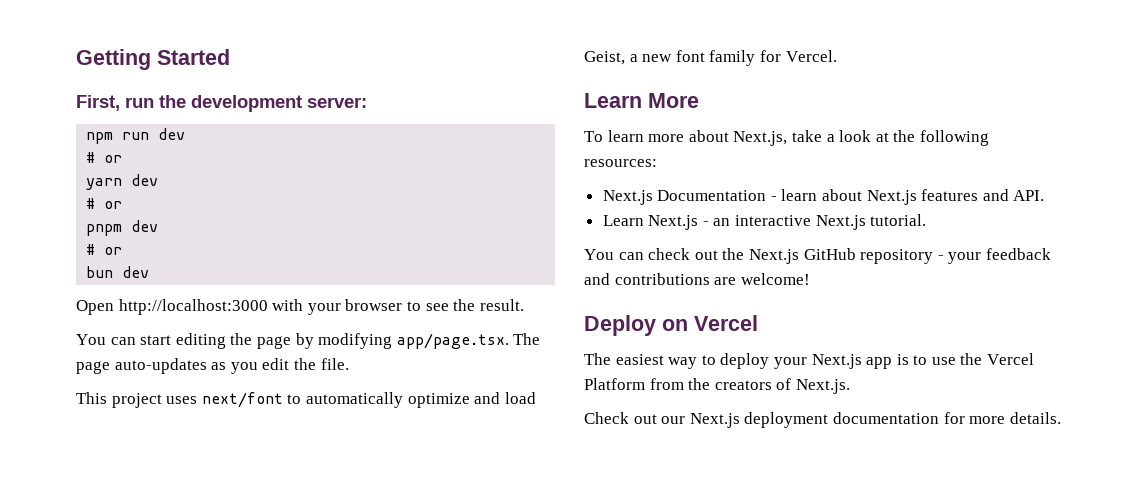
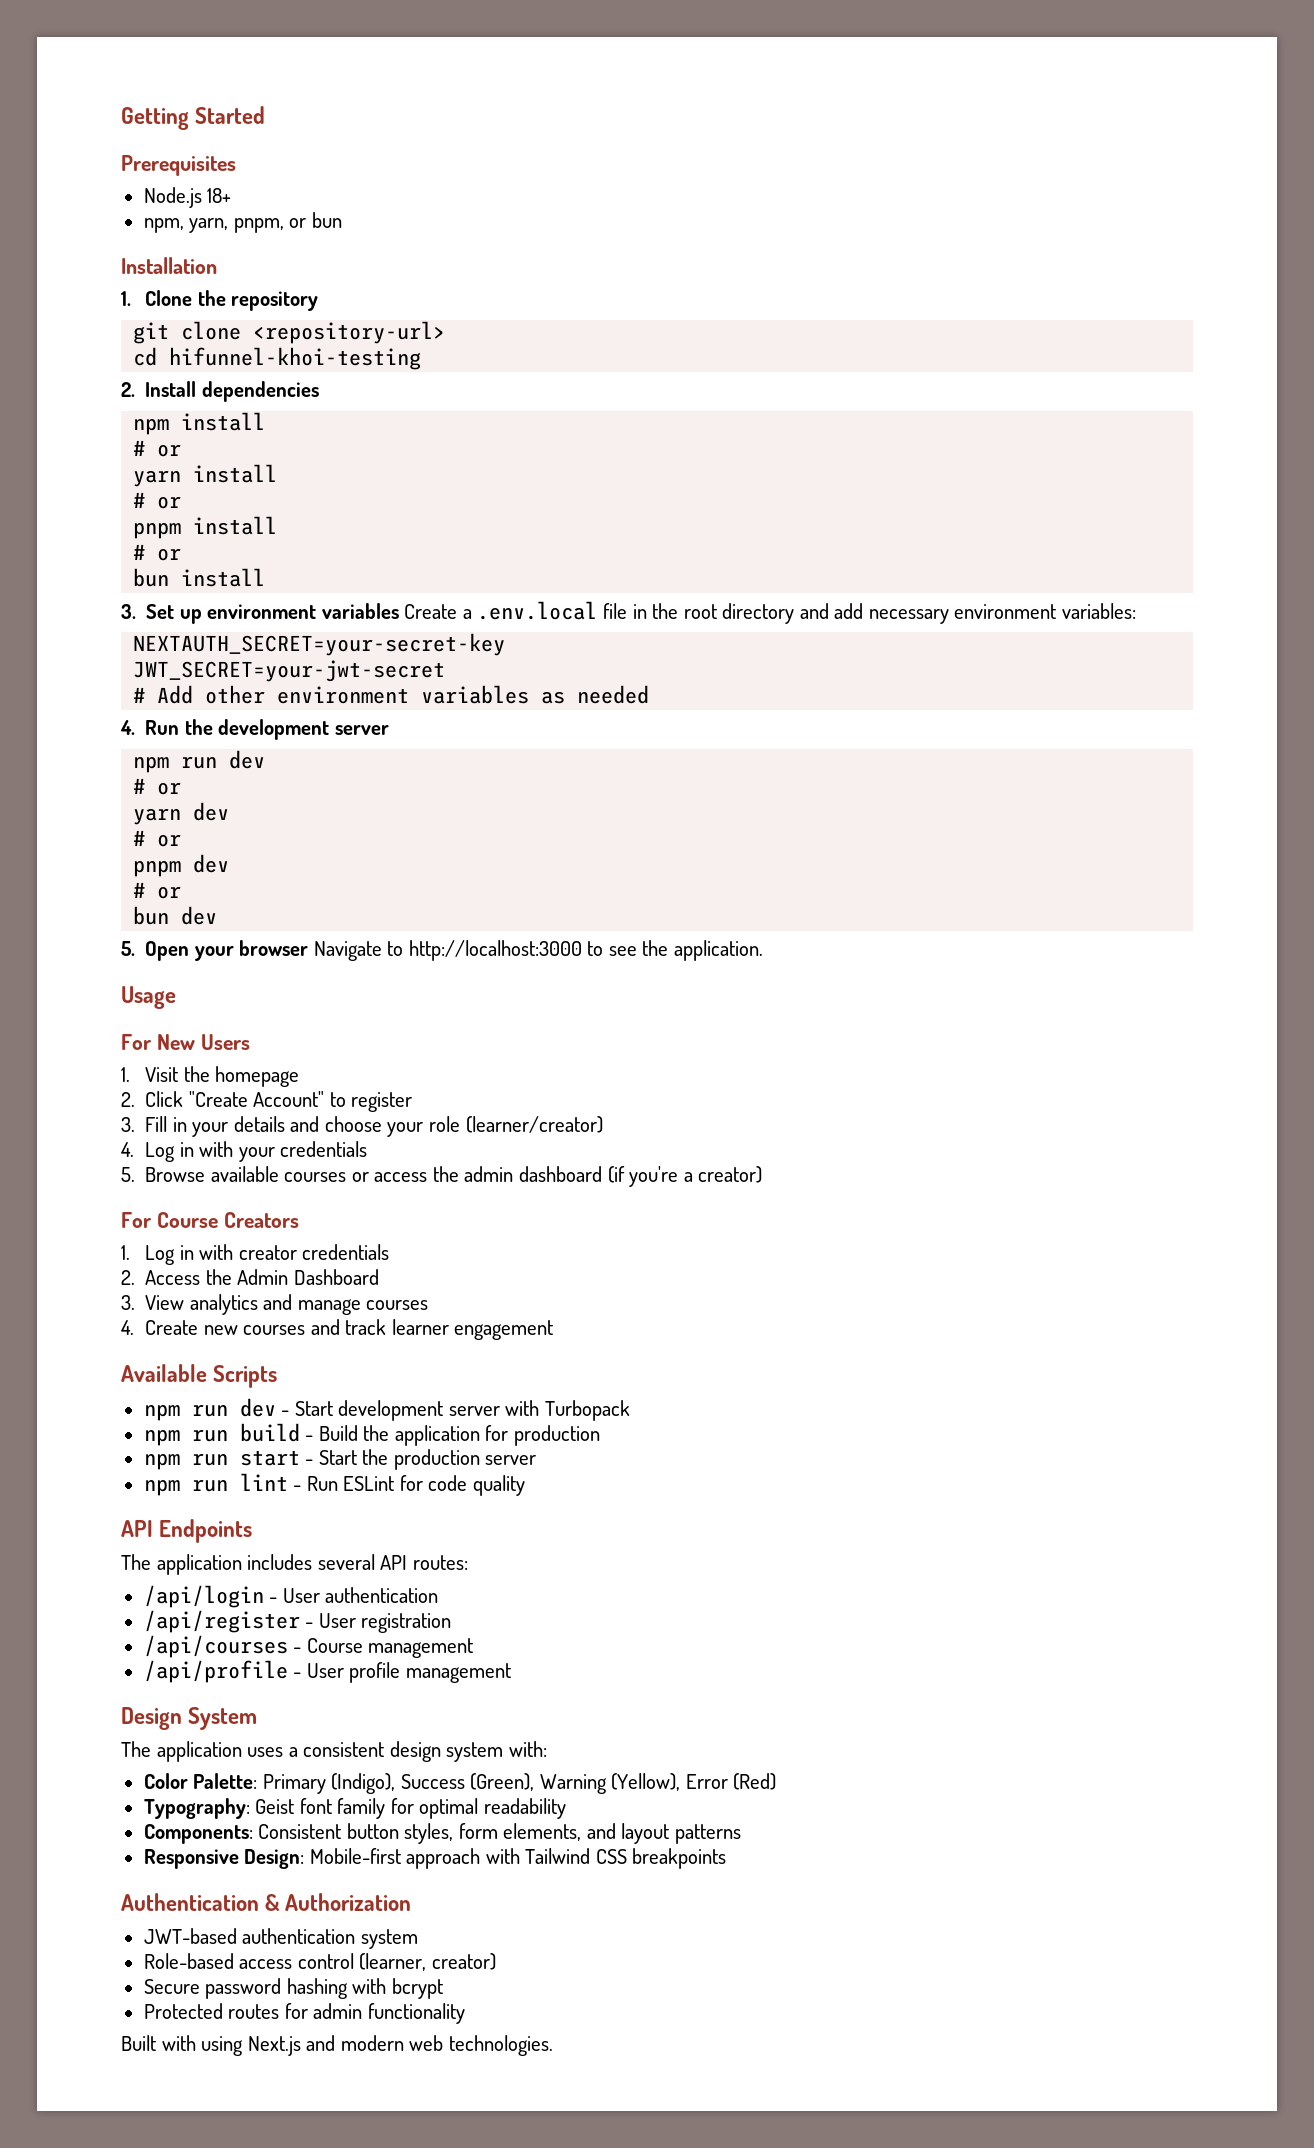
[76,95,154,111] First, run -> [121,155,236,176] [143,187,232,208] [143,212,342,233] [121,257,217,274] [121,290,319,311] [133,321,446,344] [133,347,422,370] [121,381,319,402] [133,412,266,435] [133,440,182,457] [133,464,278,487] [133,492,182,509] [133,516,278,539] [133,544,182,561] [133,568,266,587] [121,601,1136,624] [133,633,506,656] [133,660,446,682] [133,685,650,704] [120,720,180,735] Prerequisites // Node.js 18+ // npm, yarn, pnpm, or bun // Installation // 1. Clone the repository // git clone <repository-url> // cd hifunnel-khoi-testing // 2. Install dependencies // npm install // # or // yarn install // # or // pnpm install // # or // bun install // 3. Set up environment variables Create a .env.local file in the root directory and add necessary environment variables: // NEXTAUTH_SECRET=your-secret-key // JWT_SECRET=your-jwt-secret // # Add other environment variables as needed // 4. Run
[307,97,367,108] server: -> [334,725,389,735] server
[76,299,524,315] [76,333,541,349] [76,358,349,374] [76,392,536,408] [584,50,837,66] [584,93,699,108] [584,130,989,146] [584,159,657,167] [602,189,1045,205] [602,214,927,230] [584,248,1051,264] [584,273,810,285] [584,315,758,336] [584,353,1035,369] [584,378,850,394] [584,412,1061,428] Open http://localhost:3000 with your browser to see the result. // You can start editing the page by modifying app/page.tsx. The page auto-updates as you edit the file. // This project uses next/font to automatically optimize and load Geist, a new font family for Vercel. // Learn More // To learn more about Next.js, take a look at the following resources: // Next.js Documentation - learn about Next.js features and API. // Learn Next.js - an interactive Next.js tutorial. // You can check out the Next.js GitHub repository - your feedback and contributions are welcome! // Deploy on Vercel // The easiest way to deploy your Next.js app is to use the Vercel Platform from the creators of Next.js. // Check out our Next.js deployment documentation for more details. -> [121,940,764,961] [121,986,176,1009] [121,1034,250,1050] [121,1066,300,1087] [121,1091,413,1112] [121,1116,603,1137] [121,1141,368,1162] [121,1166,763,1187] [121,1212,299,1228] [121,1244,390,1265] [121,1269,379,1285] [121,1294,429,1315] [121,1319,554,1340] [121,1364,278,1388] [143,1398,630,1421] [143,1423,600,1446] [143,1449,537,1470] [143,1473,525,1496] [121,1519,253,1543] [121,1554,468,1575] [143,1585,439,1608] [143,1610,452,1633] [143,1635,474,1658] [143,1660,511,1683] [121,1707,258,1730] [121,1741,547,1762] [143,1773,777,1794] [143,1798,566,1819] [143,1823,741,1844] [143,1848,727,1869] [121,1893,412,1911] [143,1928,418,1949] [143,1953,496,1971] [143,1978,443,1999] [143,2003,465,2024] [121,2035,553,2056] 5. Open your browser Navigate to http://localhost:3000 to see the application. // Usage // For New Users // 1. Visit the homepage // 2. Click "Create Account" to register // 3. Fill in your details and choose your role (learner/creator) // 4. Log in with your credentials // 5. Browse available courses or access the admin dashboard (if you're a creator) // For Course Creators // 1. Log in with creator credentials // 2. Access the Admin Dashboard // 3. View analytics and manage courses // 4. Create new courses and track learner engagement // Available Scripts // npm run dev - Start development server with Turbopack // npm run build - Build the application for production // npm run start - Start the production server // npm run lint - Run ESLint for code quality // API Endpoints // The application includes several API routes: // /api/login - User authentication // /api/register - User registration // /api/courses - Course management // /api/profile - User profile management // Design System // The application uses a consistent design system with: // Color Palette: Primary (Indigo), Success (Green), Warning (Yellow), Error (Red) // Typography: Geist font family for optimal readability // Components: Consistent button styles, form elements, and layout patterns // Responsive Design: Mobile-first approach with Tailwind CSS breakpoints // Authentication & Authorization // JWT-based authentication system // Role-based access control (learner, creator) // Secure password hashing with bcrypt // Protected routes for admin functionality // Built with using Next.js and modern web technologies.

